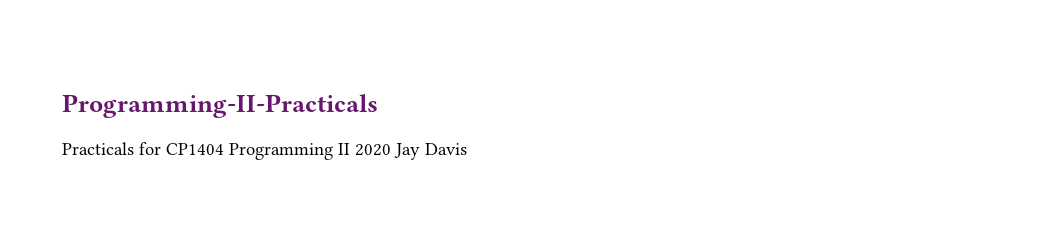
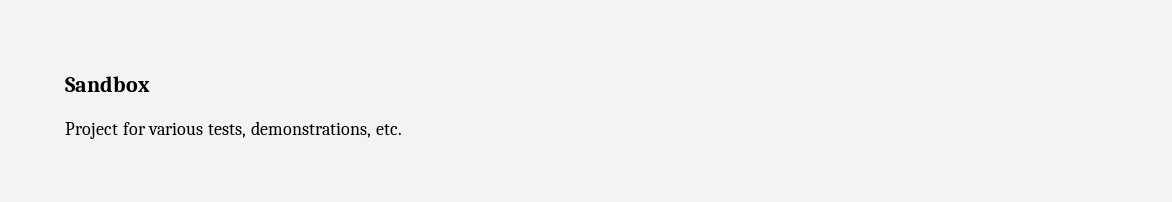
[62,94,378,118] [62,142,467,160] Programming-II-Practicals // Practicals for CP1404 Programming II 2020 Jay Davis -> [65,76,150,92] [65,121,402,139] Sandbox // Project for various tests, demonstrations, etc.

